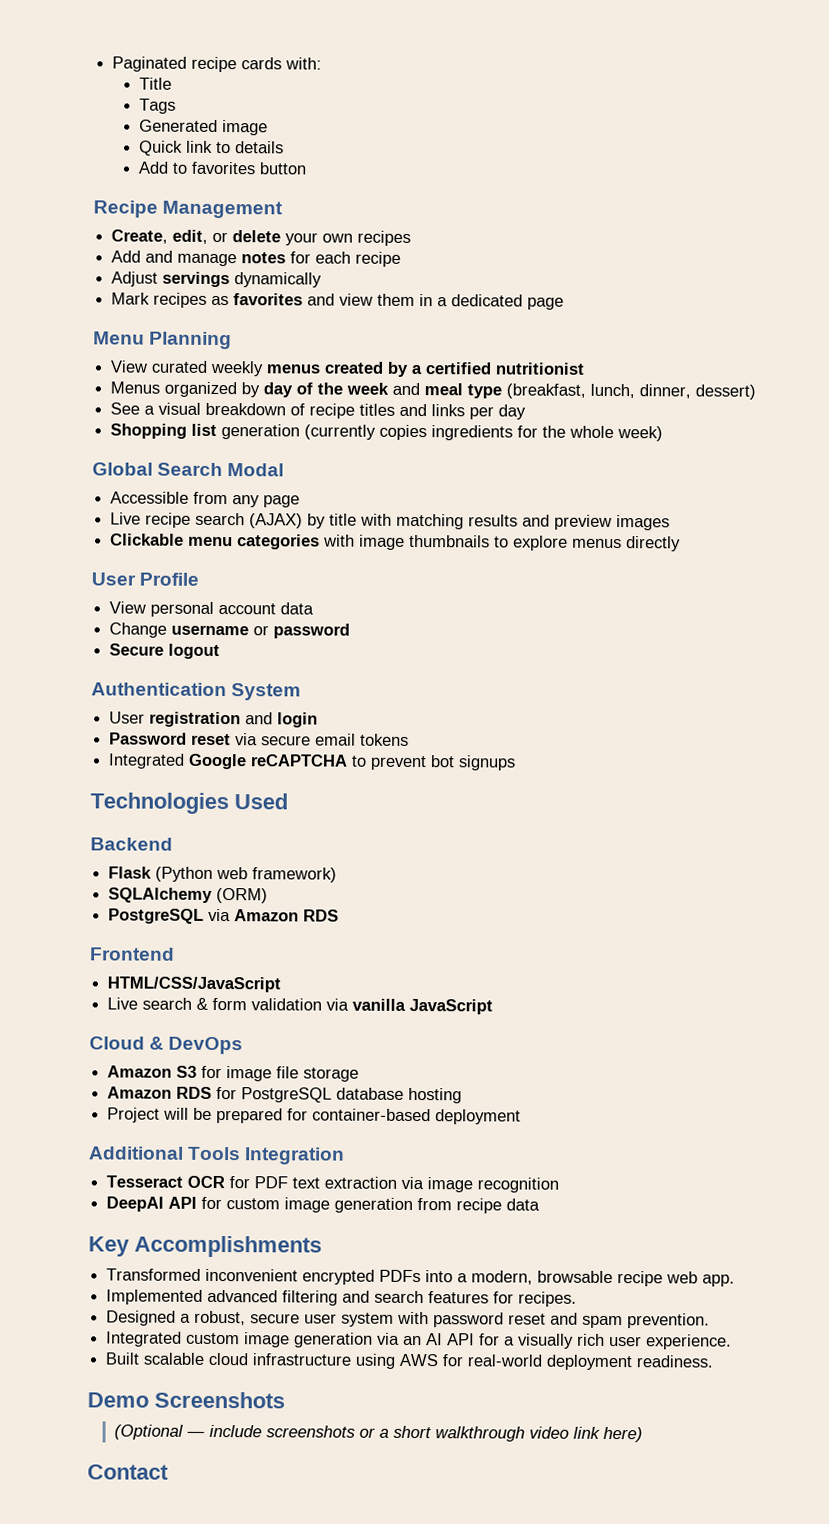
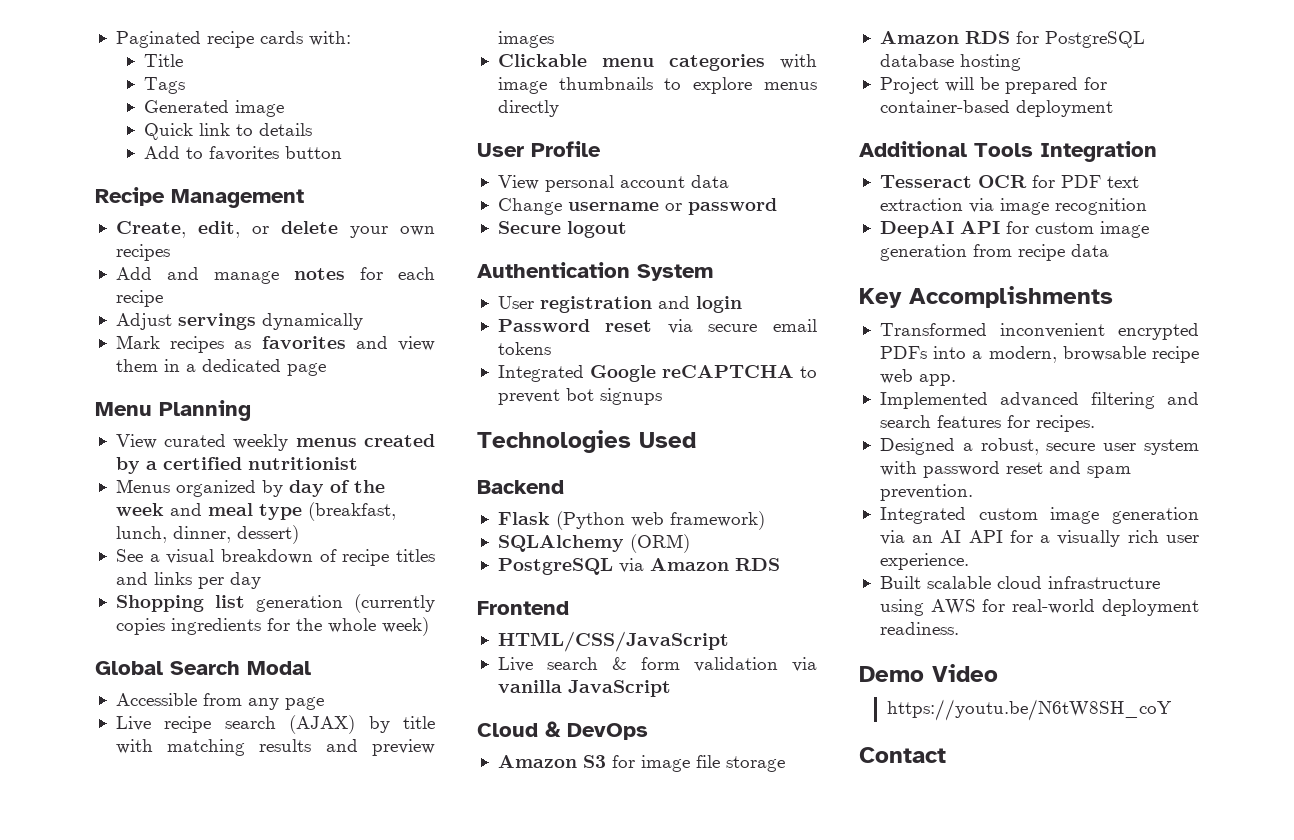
[154,1391,285,1409] [113,1424,643,1443] Screenshots // (Optional — include screenshots or a short walkthrough video link here) -> [932,664,998,682] [887,699,1173,721] Video // https://youtu.be/N6tW8SH_coY

